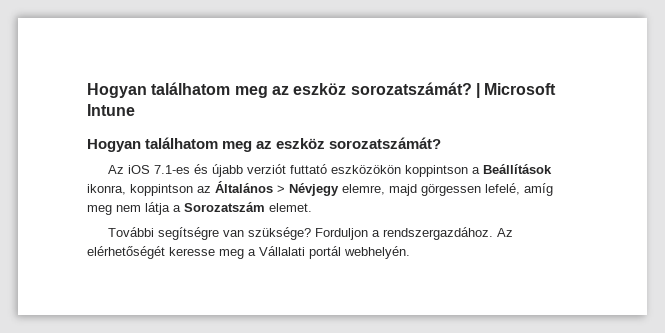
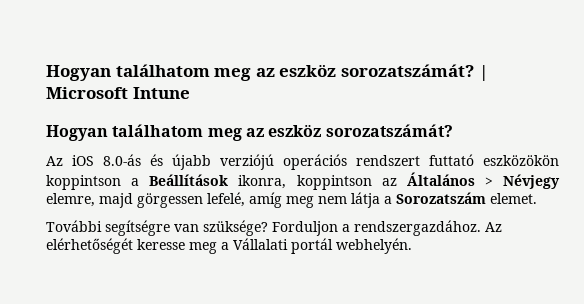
[153,165,190,174] 7.1-es -> [103,154,141,166] 8.0-ás
[246,164,286,174] verziót -> [220,154,420,170] verziójú operációs rendszert

